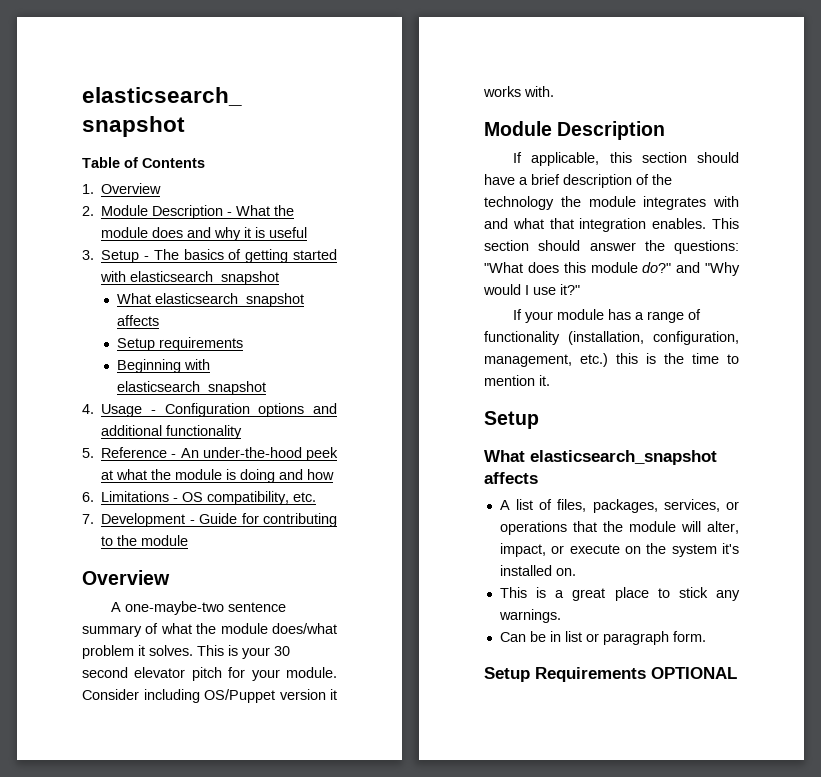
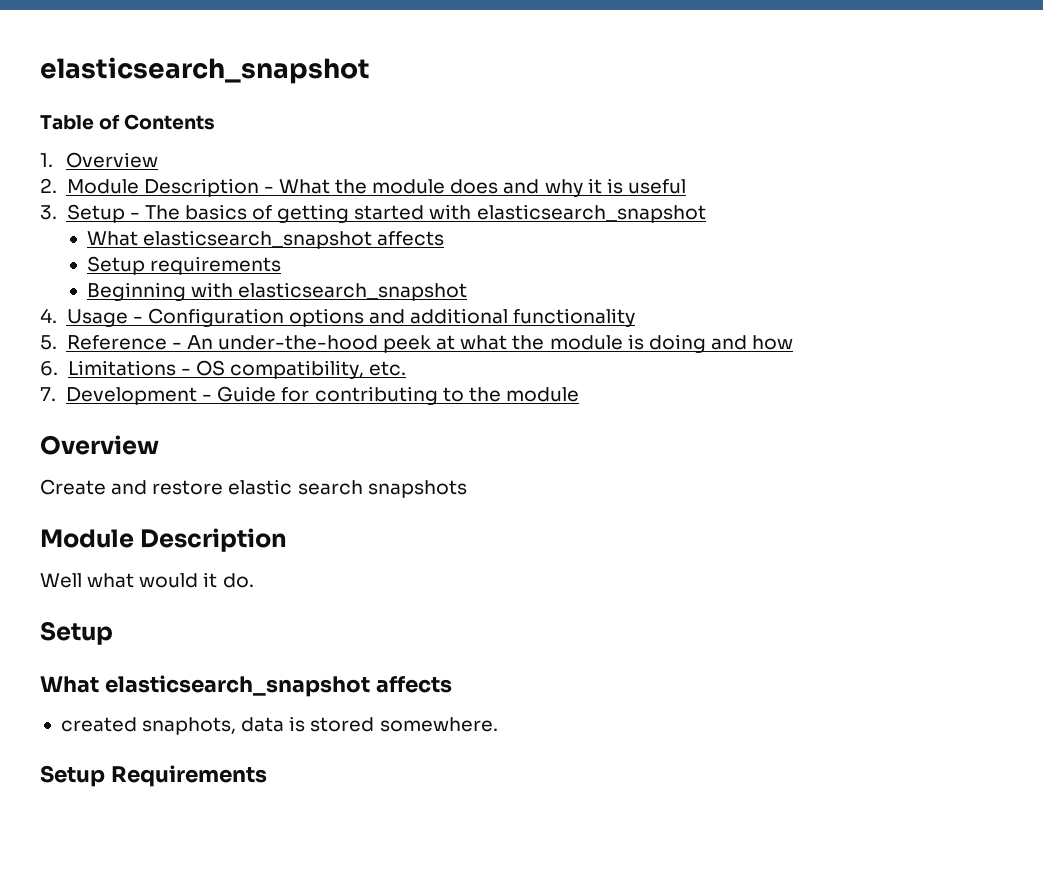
[111,601,287,615] [82,623,337,637] [82,645,290,659] [82,667,337,681] [82,689,337,703] [483,86,554,97] [484,121,666,140] [513,152,739,166] [484,174,672,188] [484,196,739,210] [484,218,739,232] [484,240,739,254] [484,262,740,276] [483,284,580,295] [513,309,702,323] [484,331,739,345] [484,353,739,367] [484,375,550,386] [484,411,539,429] [484,450,717,465] [484,472,538,484] [499,499,739,513] [499,521,739,535] [499,543,739,557] [499,565,576,576] [499,587,740,601] [498,609,561,623] [499,631,706,645] A one-maybe-two sentence summary of what the module does/what problem it solves. This is your 30 second elevator pitch for your module. Consider including OS/Puppet version it works with. // Module Description // If applicable, this section should have a brief description of the technology the module integrates with and what that integration enables. This section should answer the questions: "What does this module do?" and "Why would I use it?" // If your module has a range of functionality (installation, configuration, management, etc.) this is the time to mention it. // Setup // What elasticsearch_snapshot affects // A list of files, packages, services, or operations that the module will alter, impact, or execute on the system it's installed on. // This is a great place to stick any warnings. // Can be in list or paragraph form. -> [40,479,467,498] [40,528,288,552] [40,572,254,588] [40,621,113,645] [40,675,452,697] [60,716,498,735] Create and restore elastic search snapshots // Module Description // Well what would it do. // Setup // What elasticsearch_snapshot affects // created snaphots, data is stored somewhere.
[651,667,737,679] OPTIONAL -> (267, 776) none

